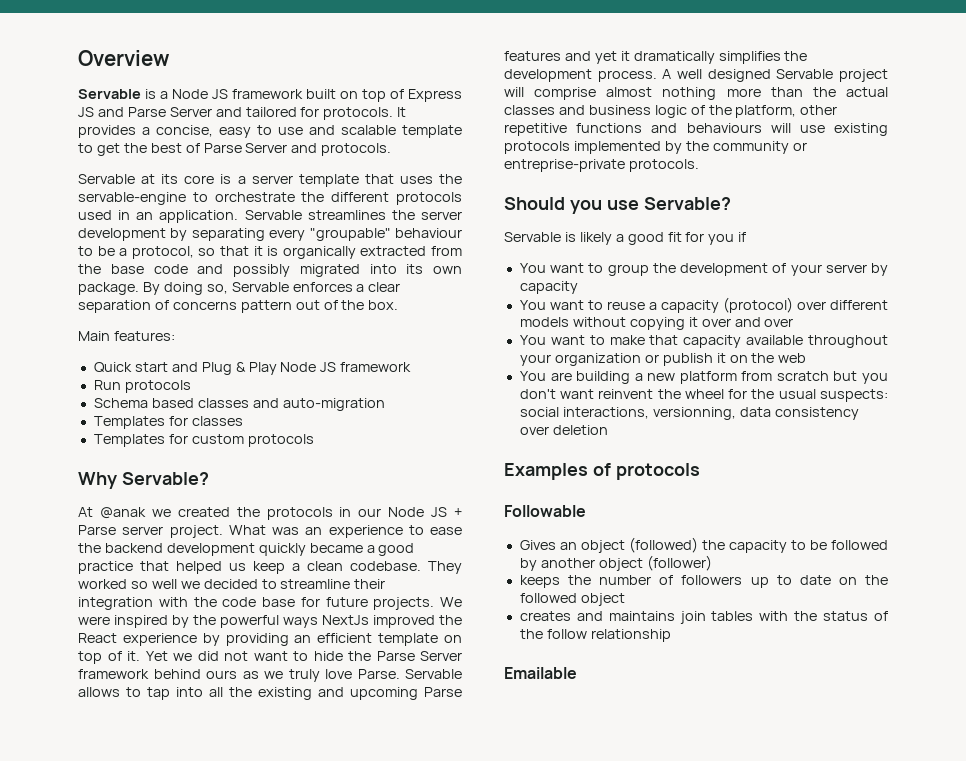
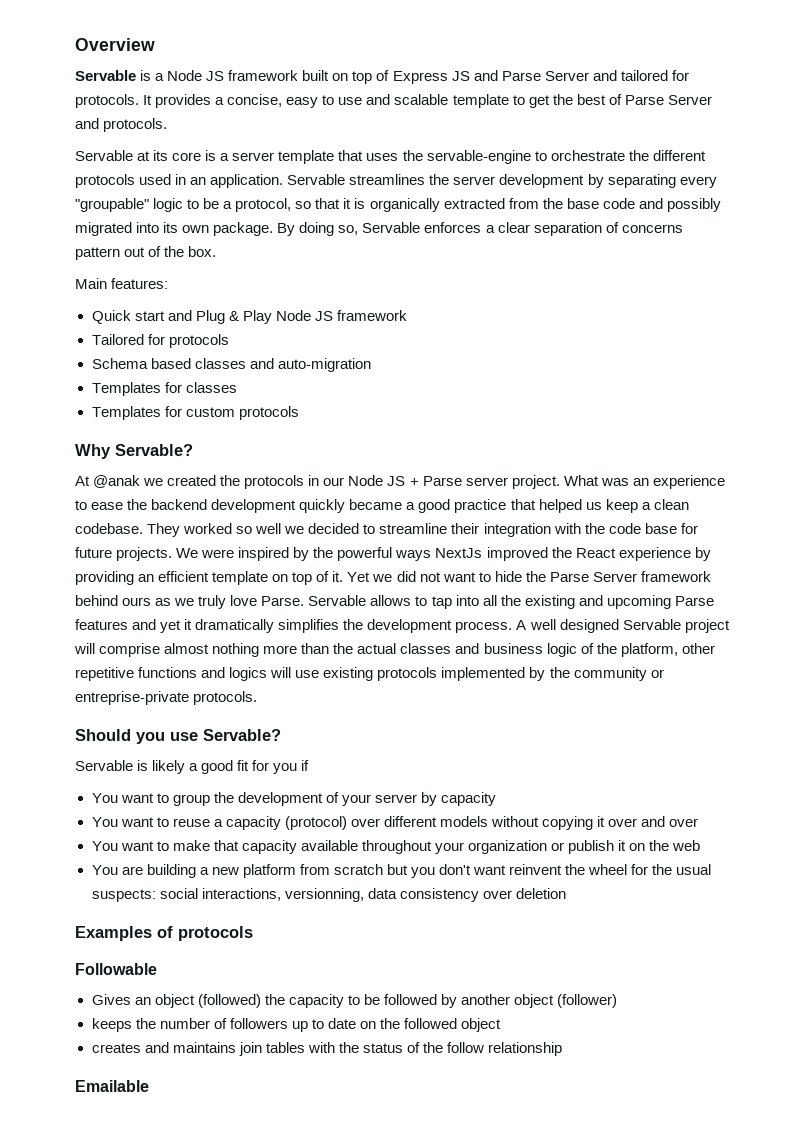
[394,228,462,238] behaviour -> [153,198,184,212] logic
[93,380,121,390] Run -> [91,334,165,345] Tailored for
[686,123,762,133] behaviours -> [229,667,268,681] logics

